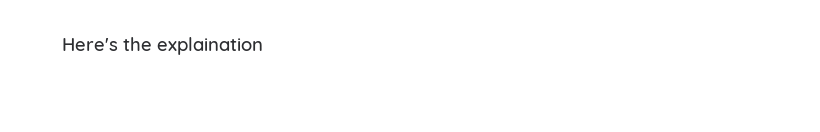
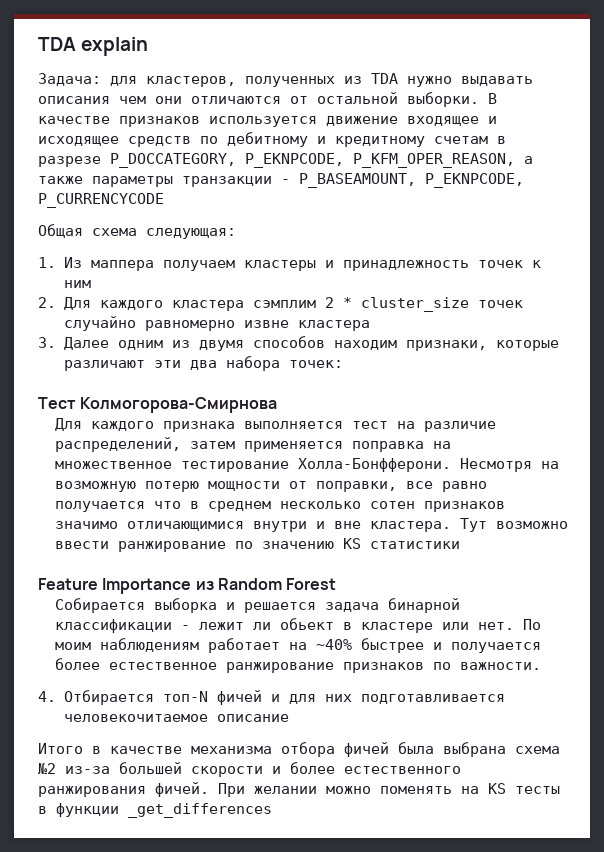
[62,37,263,55] Here's the explaination -> [38,37,149,56] [38,73,533,87] [38,92,497,107] [38,116,497,127] [38,132,506,147] [38,153,533,168] [38,173,524,188] [38,193,164,208] [38,224,236,239] [38,257,541,271] [63,280,91,288] [38,297,523,312] [63,316,370,331] [38,336,559,351] [63,356,343,371] [38,397,278,413] [54,418,496,432] [54,437,451,452] [54,458,559,472] [54,481,487,492] [54,501,505,512] [54,518,568,532] [54,538,460,552] [38,578,337,594] [54,598,460,613] [54,618,541,633] [54,638,541,653] [54,658,541,673] [38,690,505,705] [63,714,289,722] [38,742,560,757] [38,762,461,777] [38,782,560,797] [38,803,272,818] TDA explain // Задача: для кластеров, полученных из TDA нужно выдавать описания чем они отличаются от остальной выборки. В качестве признаков используется движение входящее и исходящее средств по дебитному и кредитному счетам в разрезе P_DOCCATEGORY, P_EKNPCODE, P_KFM_OPER_REASON, а также параметры транзакции - P_BASEAMOUNT, P_EKNPCODE, P_CURRENCYCODE // Общая схема следующая: // 1. Из маппера получаем кластеры и принадлежность точек к ним // 2. Для каждого кластера сэмплим 2 * cluster_size точек случайно равномерно извне кластера // 3. Далее одним из двумя способов находим признаки, которые различают эти два набора точек: // Тест Колмогорова-Смирнова // Для каждого признака выполняется тест на различие распределений, затем применяется поправка на множественное тестирование Холла-Бонфферони. Несмотря на возможную потерю мощности от поправки, все равно получается что в среднем несколько сотен признаков значимо отличающимися внутри и вне кластера. Тут возможно ввести ранжирование по значению KS статистики // Feature Importance из Random Forest // Собирается выборка и решается задача бинарной классификации - лежит ли обьект в кластере или нет. По моим наблюдениям работает на ~40% быстрее и получается более естественное ранжирование признаков по важности. // 4. Отбирается топ-N фичей и для них подготавливается человекочитаемое описание // Итого в качестве механизма отбора фичей была выбрана схема №2 из-за большей скорости и более естественного ранжирования фичей. При желании можно поменять на KS тесты в функции _get_differences

